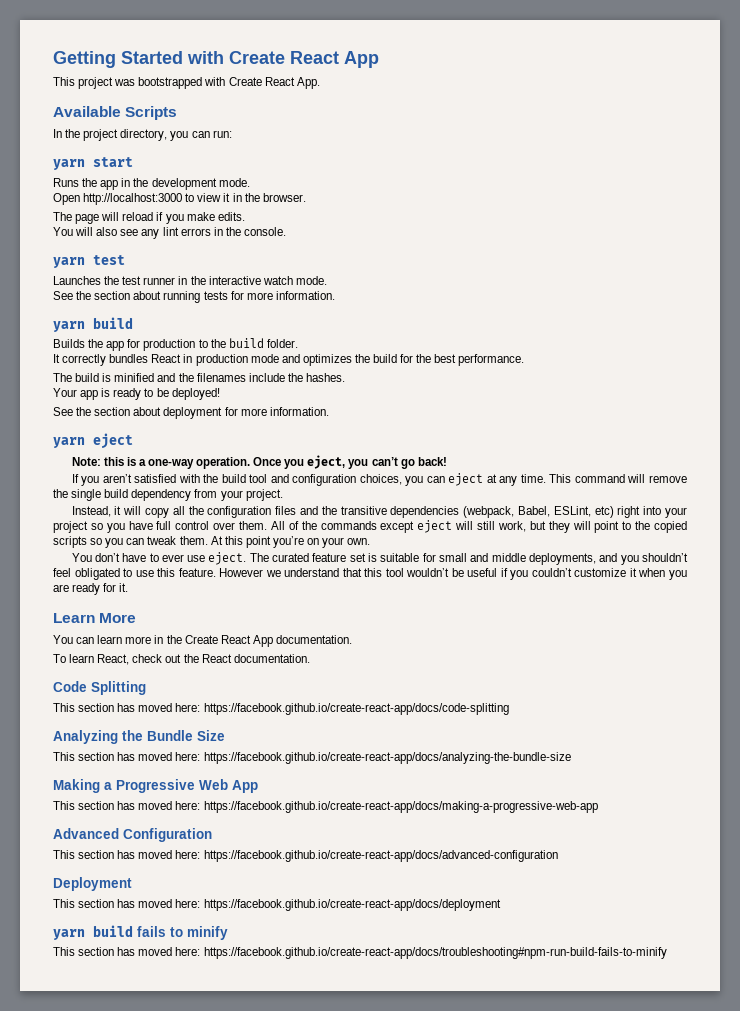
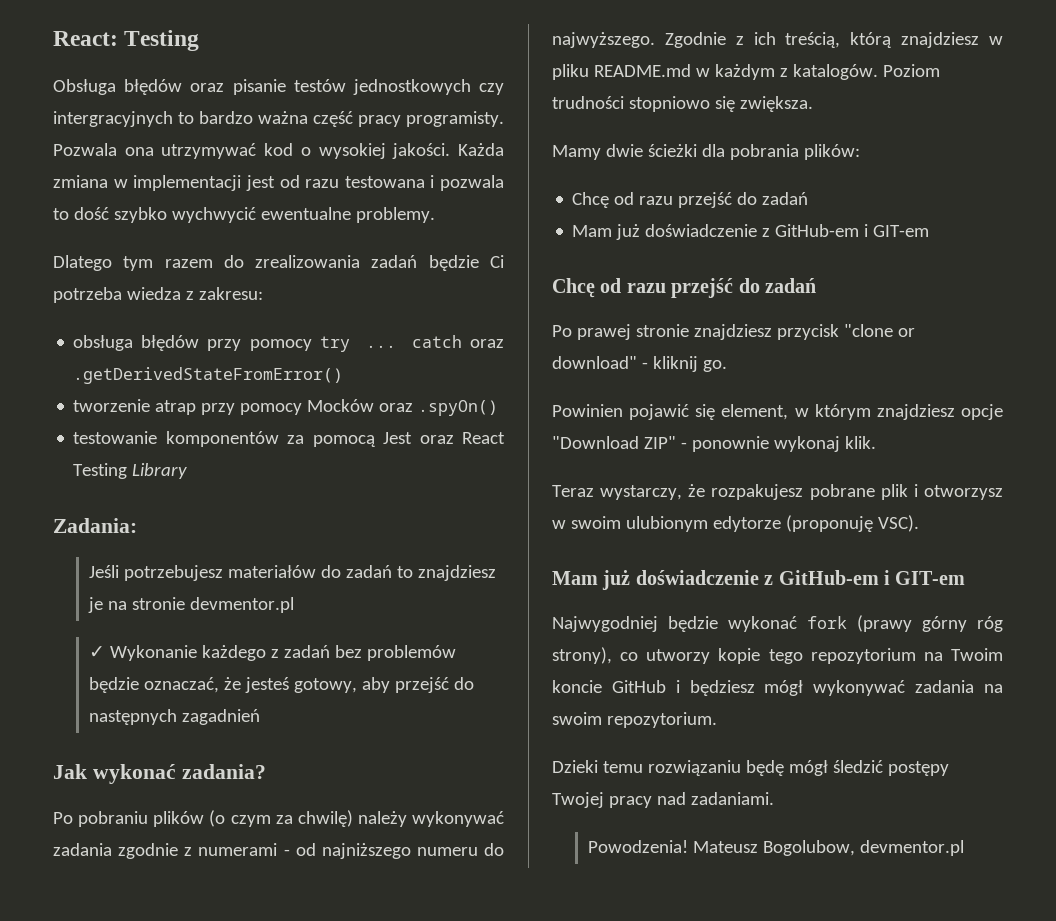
[53,51,379,68] [53,77,320,89] [53,106,178,120] [53,129,232,141] [53,157,133,170] [53,178,250,190] [53,193,306,205] [53,212,245,224] [53,227,286,239] [53,255,125,268] [53,276,327,285] [53,291,335,303] [53,317,133,332] [53,338,298,351] [53,354,525,366] [53,373,345,382] [53,388,220,400] [53,407,329,419] [53,433,133,449] [71,455,447,469] [71,473,687,486] [53,489,283,501] [71,506,687,518] [53,520,687,533] [53,536,371,548] [71,552,688,565] [53,568,687,580] [53,583,129,595] [53,613,137,623] [53,635,352,647] [53,654,310,665] [53,681,146,695] [53,703,509,715] [53,730,225,744] [53,752,571,764] [53,779,258,793] [53,801,598,813] [53,828,212,842] [53,850,558,862] [53,877,132,891] [53,899,501,911] [53,925,228,940] [53,947,667,959] Getting Started with Create React App // This project was bootstrapped with Create React App. // Available Scripts // In the project directory, you can run: // yarn start // Runs the app in the development mode. // Open http://localhost:3000 to view it in the browser. // The page will reload if you make edits. // You will also see any lint errors in the console. // yarn test // Launches the test runner in the interactive watch mode. // See the section about running tests for more information. // yarn build // Builds the app for production to the build folder. // It correctly bundles React in production mode and optimizes the build for the best performance. // The build is minified and the filenames include the hashes. // Your app is ready to be deployed! // See the section about deployment for more information. // yarn eject // Note: this is a one-way operation. Once you eject, you can’t go back! // If you aren’t satisfied with the build tool and configuration choices, you can eject at any time. This command will remove the single build dependency from your project. // Instead, it will copy all the configuration files and the transitive dependencies (webpack, Babel, ESLint, etc) right into your project so you have full control over them. All of the commands except eject will still work, but they will point to the copied scripts so you can tweak them. At this point you’re on your own. // You don’t have to ever use eject. The curated feature set is suitable for small and middle deployments, and you shouldn’t feel obligated to use this feature. However we understand that this tool wouldn’t be useful if you couldn’t customize it when you are ready for it. // Learn More // You can learn more in the Create React App documentation. // To learn React, check out the React documentation. // Code Splitting // This section has moved here: https://facebook.github.io/create-react-app/docs/code-splitting // Analyzing the Bundle Size // This section has moved here: https://facebook.github.io/create-react-app/docs/analyzing-the-bundle-size // Making a Progressive Web App // This section has moved here: https://facebook.github.io/create-react-app/docs/making-a-progressive-web-app // Advanced Configuration // This section has moved here: https://facebook.github.io/create-react-app/docs/advanced-configuration // Deployment // This section has moved here: https://facebook.github.io/create-react-app/docs/deployment // yarn build fails to minify // This section has moved here: https://facebook.github.io/create-react-app/docs/troubleshooting#npm-run-build-fails-to-minify -> [53,30,200,51] [53,79,505,95] [53,111,504,127] [53,143,505,159] [53,175,504,191] [53,207,435,223] [53,255,504,271] [53,287,263,303] [73,335,504,352] [73,367,344,384] [73,399,499,416] [73,431,505,447] [73,463,188,479] [53,518,137,533] [88,565,496,581] [87,597,294,613] [88,645,456,661] [88,677,474,693] [88,709,260,725] [53,764,266,784] [53,810,504,827] [53,843,504,859] [552,32,1003,48] [552,64,940,80] [552,96,813,112] [552,144,860,160] [572,192,809,208] [572,224,930,240] [552,278,816,298] [552,324,915,340] [552,356,727,372] [552,404,1003,420] [552,436,876,452] [552,484,1003,500] [552,515,919,532] [552,570,966,590] [552,615,1003,632] [552,647,1003,664] [552,680,1003,696] [552,712,717,728] [552,760,949,776] [552,792,774,808] [587,840,964,856] React: Testing // Obsługa błędów oraz pisanie testów jednostkowych czy intergracyjnych to bardzo ważna część pracy programisty. Pozwala ona utrzymywać kod o wysokiej jakości. Każda zmiana w implementacji jest od razu testowana i pozwala to dość szybko wychwycić ewentualne problemy. // Dlatego tym razem do zrealizowania zadań będzie Ci potrzeba wiedza z zakresu: // obsługa błędów przy pomocy try ... catch oraz .getDerivedStateFromError() // tworzenie atrap przy pomocy Mocków oraz .spyOn() // testowanie komponentów za pomocą Jest oraz React Testing Library // Zadania: // Jeśli potrzebujesz materiałów do zadań to znajdziesz je na stronie devmentor.pl // ✓ Wykonanie każdego z zadań bez problemów będzie oznaczać, że jesteś gotowy, aby przejść do następnych zagadnień // Jak wykonać zadania? // Po pobraniu plików (o czym za chwilę) należy wykonywać zadania zgodnie z numerami - od najniższego numeru do najwyższego. Zgodnie z ich treścią, którą znajdziesz w pliku README.md w każdym z katalogów. Poziom trudności stopniowo się zwiększa. // Mamy dwie ścieżki dla pobrania plików: // Chcę od razu przejść do zadań // Mam już doświadczenie z GitHub-em i GIT-em // Chcę od razu przejść do zadań // Po prawej stronie znajdziesz przycisk "clone or download" - kliknij go. // Powinien pojawić się element, w którym znajdziesz opcje "Download ZIP" - ponownie wykonaj klik. // Teraz wystarczy, że rozpakujesz pobrane plik i otworzysz w swoim ulubionym edytorze (proponuję VSC). // Mam już doświadczenie z GitHub-em i GIT-em // Najwygodniej będzie wykonać fork (prawy górny róg strony), co utworzy kopie tego repozytorium na Twoim koncie GitHub i będziesz mógł wykonywać zadania na swoim repozytorium. // Dzieki temu rozwiązaniu będę mógł śledzić postępy Twojej pracy nad zadaniami. // Powodzenia! Mateusz Bogolubow, devmentor.pl

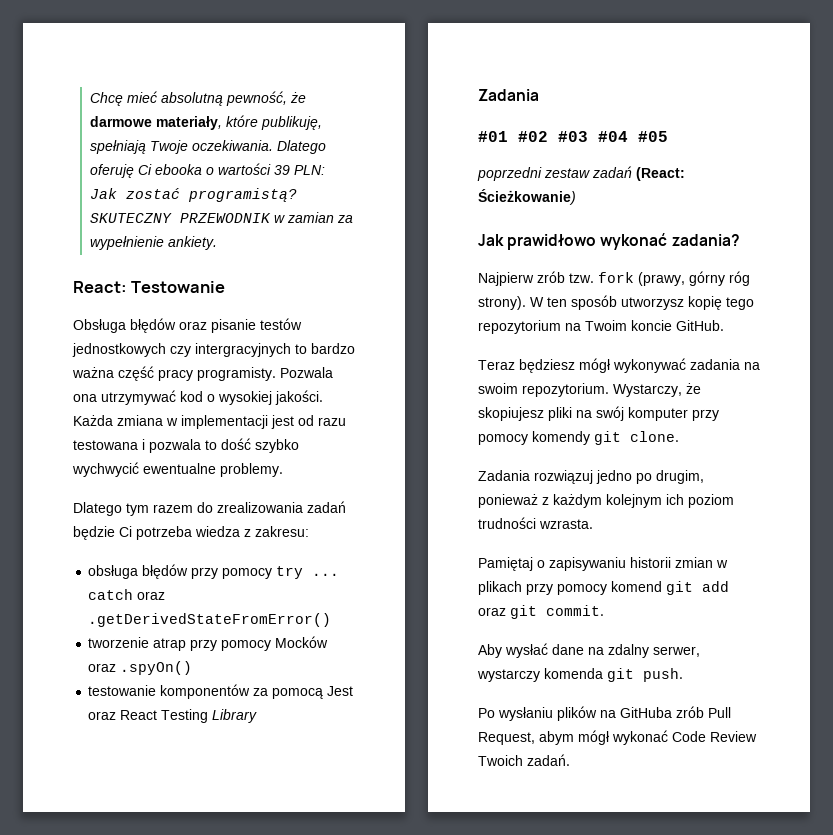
[53,30,200,51] React: Testing -> [89,91,306,106] [89,115,322,130] [89,140,326,154] [89,163,325,178] [89,188,297,202] [89,212,353,223] [89,236,217,250] [73,281,226,293] Chcę mieć absolutną pewność, że darmowe materiały, które publikuję, spełniają Twoje oczekiwania. Dlatego oferuję Ci ebooka o wartości 39 PLN: Jak zostać programistą? SKUTECZNY PRZEWODNIK w zamian za wypełnienie ankiety. // React: Testowanie
[53,518,137,533] [88,565,496,581] [87,597,294,613] [88,645,456,661] [88,677,474,693] [88,709,260,725] [53,764,87,779] Zadania: // Jeśli potrzebujesz materiałów do zadań to znajdziesz je na stronie devmentor.pl // ✓ Wykonanie każdego z zadań bez problemów będzie oznaczać, że jesteś gotowy, aby przejść do następnych zagadnień // Jak -> [478,89,539,101] [478,131,668,142] [477,166,685,181] [478,189,576,205] [478,234,597,250] Zadania // #01 #02 #03 #04 #05 // poprzedni zestaw zadań (React: Ścieżkowanie) // Jak prawidłowo
[53,810,504,827] [53,843,504,859] [552,32,1003,48] [552,64,940,80] [552,96,813,112] [552,144,860,160] [572,192,809,208] [572,224,930,240] [552,278,816,298] [552,324,915,340] [552,356,727,372] [552,404,1003,420] [552,436,876,452] [552,484,1003,500] [552,515,919,532] [552,570,966,590] [552,615,1003,632] [552,647,761,664] Po pobraniu plików (o czym za chwilę) należy wykonywać zadania zgodnie z numerami - od najniższego numeru do najwyższego. Zgodnie z ich treścią, którą znajdziesz w pliku README.md w każdym z katalogów. Poziom trudności stopniowo się zwiększa. // Mamy dwie ścieżki dla pobrania plików: // Chcę od razu przejść do zadań // Mam już doświadczenie z GitHub-em i GIT-em // Chcę od razu przejść do zadań // Po prawej stronie znajdziesz przycisk "clone or download" - kliknij go. // Powinien pojawić się element, w którym znajdziesz opcje "Download ZIP" - ponownie wykonaj klik. // Teraz wystarczy, że rozpakujesz pobrane plik i otworzysz w swoim ulubionym edytorze (proponuję VSC). // Mam już doświadczenie z GitHub-em i GIT-em // Najwygodniej będzie wykonać fork (prawy górny róg strony), co utworzy kopie -> [478,271,750,286] [478,295,722,310] Najpierw zrób tzw. fork (prawy, górny róg strony). W ten sposób utworzysz kopię
[611,680,680,693] GitHub i -> [676,320,724,331] [478,360,515,370] GitHub. // Teraz
[552,760,949,776] [552,792,774,808] [587,840,964,856] // Dzieki temu rozwiązaniu będę mógł śledzić postępy Twojej pracy nad zadaniami. // Powodzenia! Mateusz Bogolubow, devmentor.pl -> [613,383,701,397] [478,406,719,421] [478,431,679,445] [478,470,704,484] [478,494,734,508] [478,517,593,529] [478,557,728,571] [478,581,729,595] [478,605,604,619] [478,643,700,658] [477,668,683,682] [478,706,731,721] [478,730,757,745] [478,754,570,766] Wystarczy, że skopiujesz pliki na swój komputer przy pomocy komendy git clone. // Zadania rozwiązuj jedno po drugim, ponieważ z każdym kolejnym ich poziom trudności wzrasta. // Pamiętaj o zapisywaniu historii zmian w plikach przy pomocy komend git add oraz git commit. // Aby wysłać dane na zdalny serwer, wystarczy komenda git push. // Po wysłaniu plików na GitHuba zrób Pull Request, abym mógł wykonać Code Review Twoich zadań.

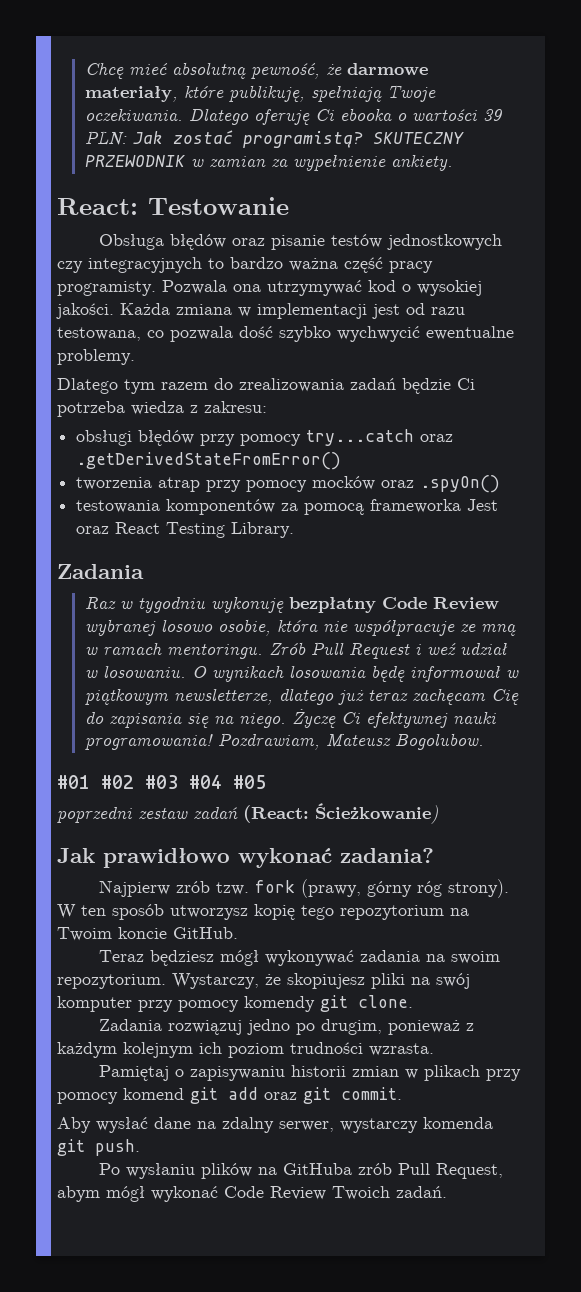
[195,343,291,357] intergracyjnych -> [88,257,202,273] integracyjnych
[73,439,217,453] testowana i pozwala to -> [57,326,233,342] testowana, co pozwala
[88,565,139,579] obsługa -> [76,430,133,446] obsługi
[276,566,340,579] [88,589,134,600] try ... catch -> [306,429,415,446] try...catch
[88,637,150,648] tworzenie -> [76,477,153,490] tworzenia
[275,636,329,648] Mocków -> [312,476,376,490] mocków
[88,685,157,696] testowanie -> [76,500,161,513] testowania
(324, 693) none -> [370,499,462,513] frameworka
[212,709,258,723] [478,89,539,101] Library // Zadania -> [231,522,295,538] [57,564,144,579] [84,596,499,613] [84,619,516,636] [84,642,508,659] [84,665,519,682] [84,688,519,705] [84,709,496,728] [84,733,484,750] Library. // Zadania // Raz w tygodniu wykonuję bezpłatny Code Review wybranej losowo osobie, która nie współpracuje ze mną w ramach mentoringu. Zrób Pull Request i weź udział w losowaniu. O wynikach losowania będę informował w piątkowym newsletterze, dlatego już teraz zachęcam Cię do zapisania się na niego. Życzę Ci efektywnej nauki programowania! Pozdrawiam, Mateusz Bogolubow.

